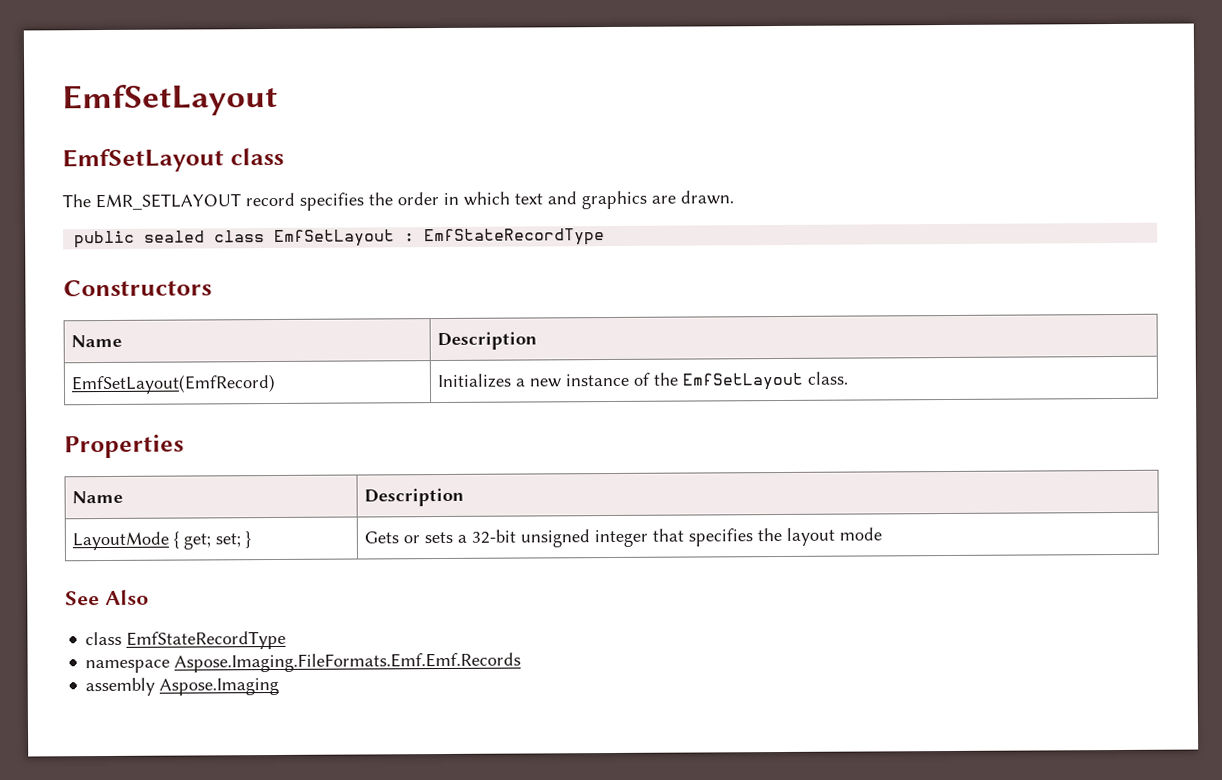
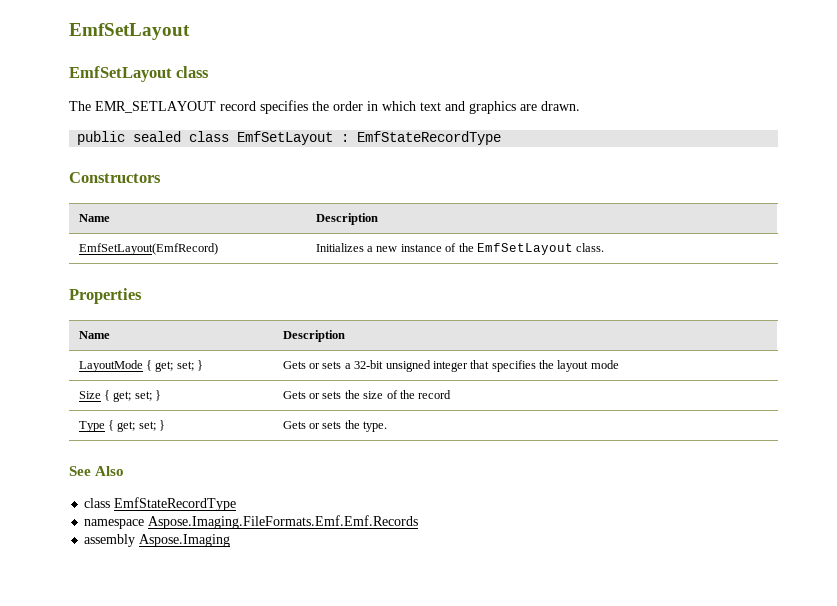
(883, 534) none -> [78,390,162,402] [282,390,452,399] [78,420,166,432] [282,420,388,432] // Size { get; set; } | Gets or sets the size of the record // Type { get; set; } | Gets or sets the type.

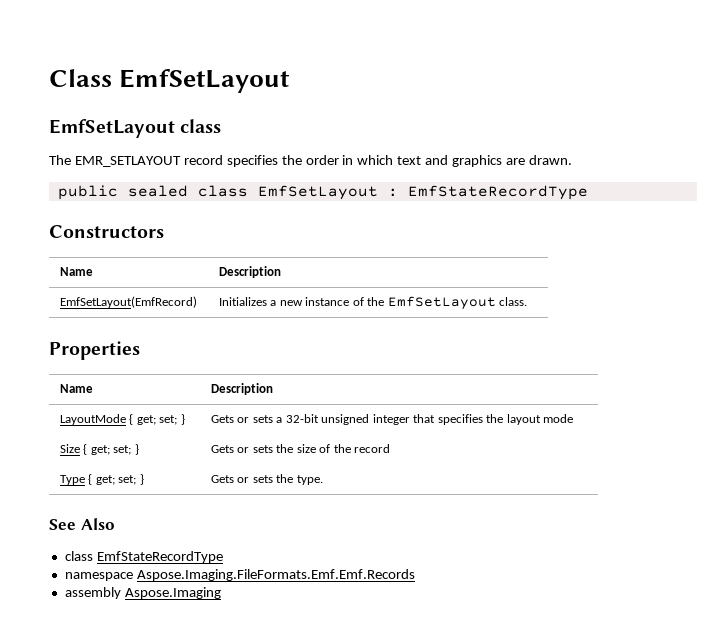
(69, 31) none -> [49,69,112,87] Class

